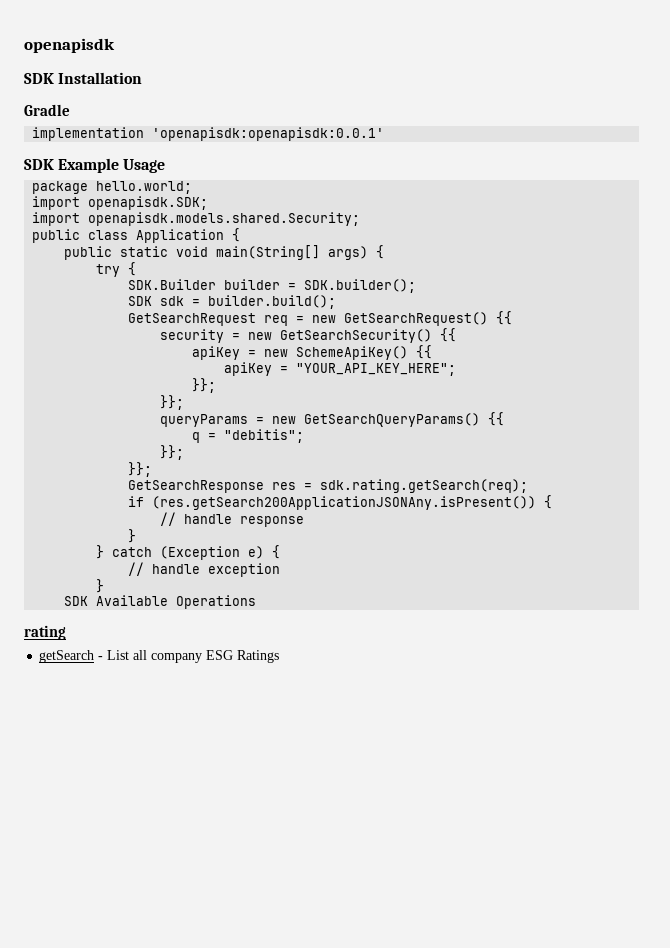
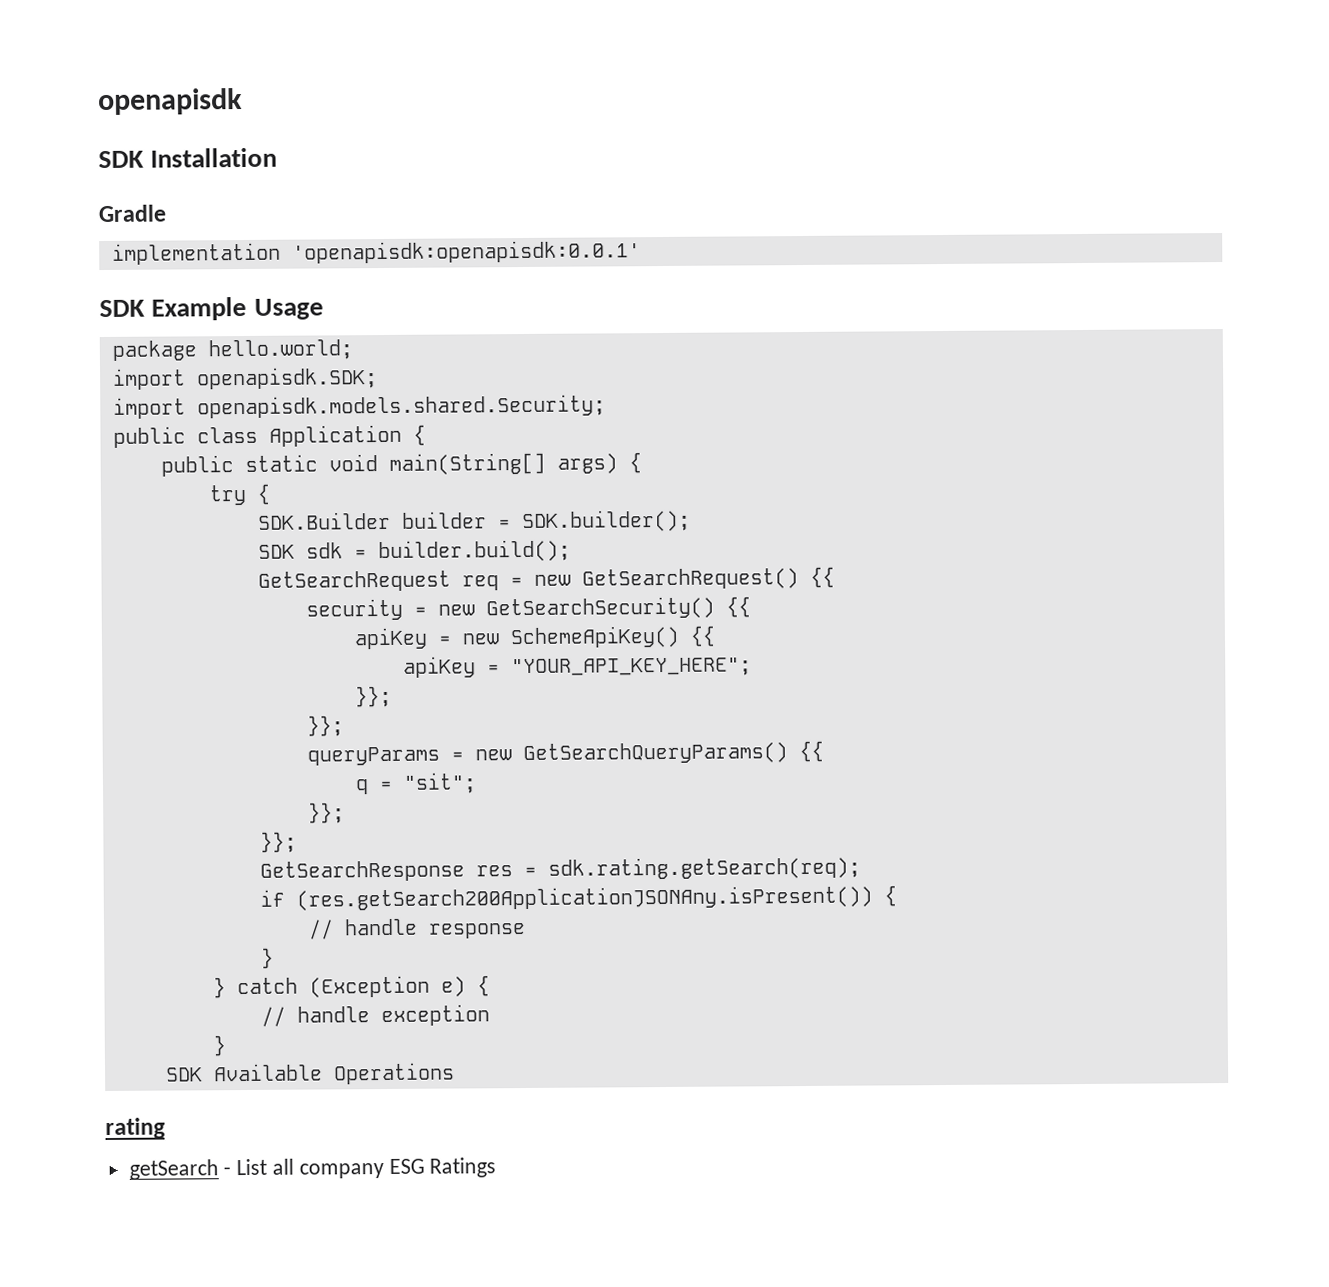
[224,429,305,443] "debitis"; -> [402,772,477,794] "sit";

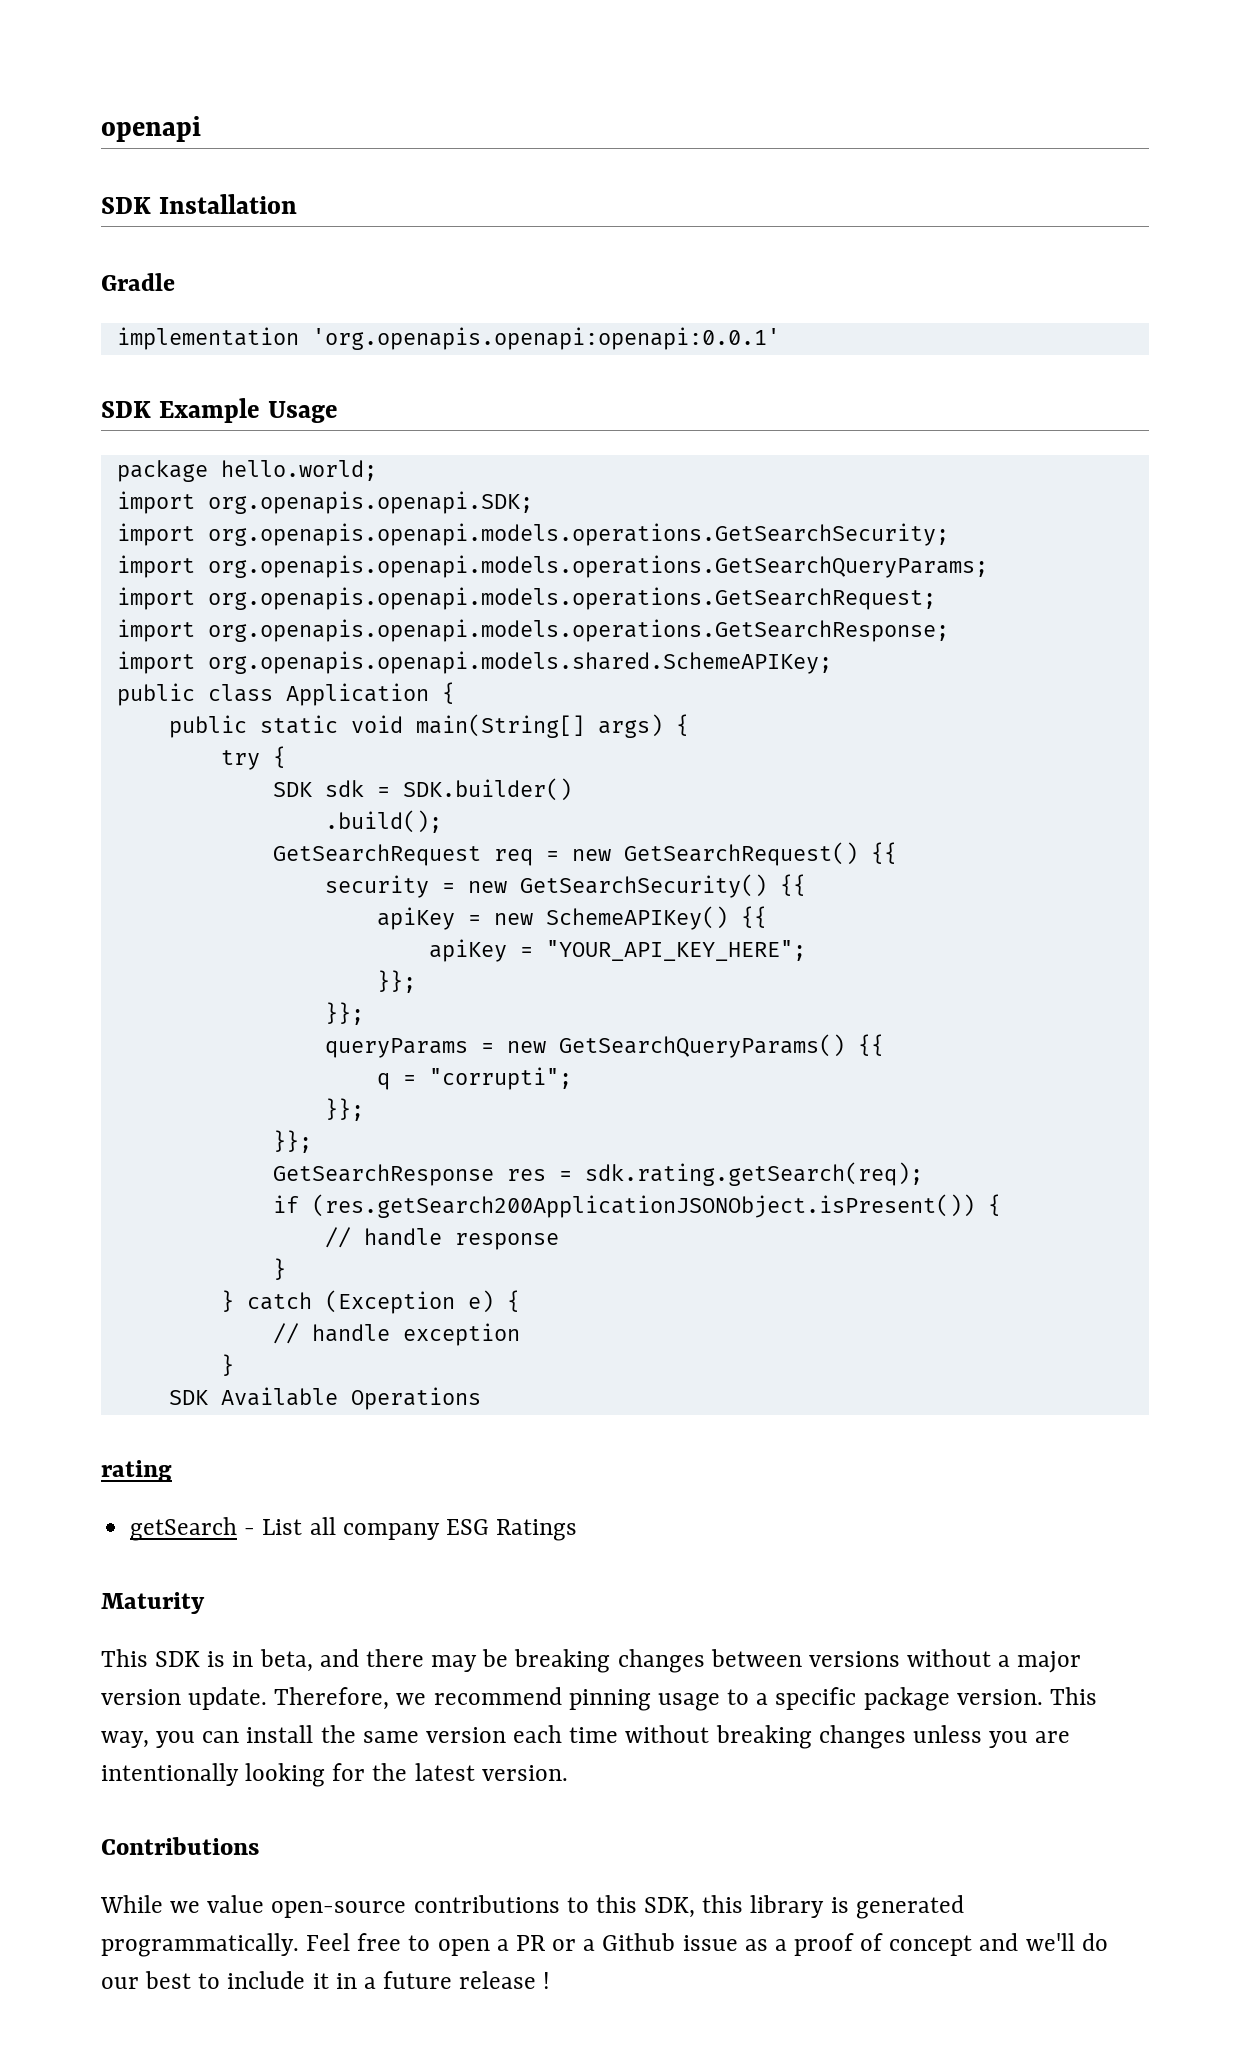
[98,88,243,116] openapisdk -> [101,116,201,142] openapi
[291,240,641,264] 'openapisdk:openapisdk:0.0.1' -> [311,327,780,350] 'org.openapis.openapi:openapi:0.0.1'
[196,367,378,390] [112,394,606,419] openapisdk.SDK; // import openapisdk.models.shared.Security; -> [207,491,533,514] [116,523,949,546] [116,555,988,578] [116,587,936,610] [116,619,949,642] [116,651,832,674] org.openapis.openapi.SDK; // import org.openapis.openapi.models.operations.GetSearchSecurity; // import org.openapis.openapi.models.operations.GetSearchQueryParams; // import org.openapis.openapi.models.operations.GetSearchRequest; // import org.openapis.openapi.models.operations.GetSearchResponse; // import org.openapis.openapi.models.shared.SchemeAPIKey;
[257,509,691,533] // SDK.Builder builder = SDK.builder(); -> (286, 757) none
[377,539,571,563] builder.build(); -> [402,778,572,801] [324,810,442,833] SDK.builder() // .build();
[509,625,680,649] SchemeApiKey() -> [545,906,728,930] SchemeAPIKey()
[402,772,477,794] "sit"; -> [428,1067,572,1090] "corrupti";
[295,885,873,911] (res.getSearch200ApplicationJSONAny.isPresent()) -> [311,1194,975,1218] (res.getSearch200ApplicationJSONObject.isPresent())
(497, 1167) none -> [101,1592,205,1614] [101,1649,1082,1673] [101,1687,1097,1711] [101,1725,1071,1749] [101,1763,568,1787] [101,1837,259,1855] [100,1895,964,1919] [101,1933,1108,1957] [101,1971,551,1989] // Maturity // This SDK is in beta, and there may be breaking changes between versions without a major version update. Therefore, we recommend pinning usage to a specific package version. This way, you can install the same version each time without breaking changes unless you are intentionally looking for the latest version. // Contributions // While we value open-source contributions to this SDK, this library is generated programmatically. Feel free to open a PR or a Github issue as a proof of concept and we'll do our best to include it in a future release !

